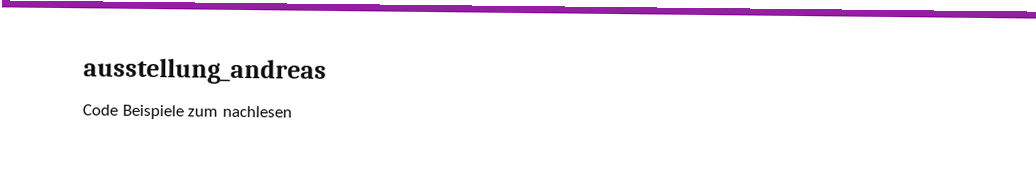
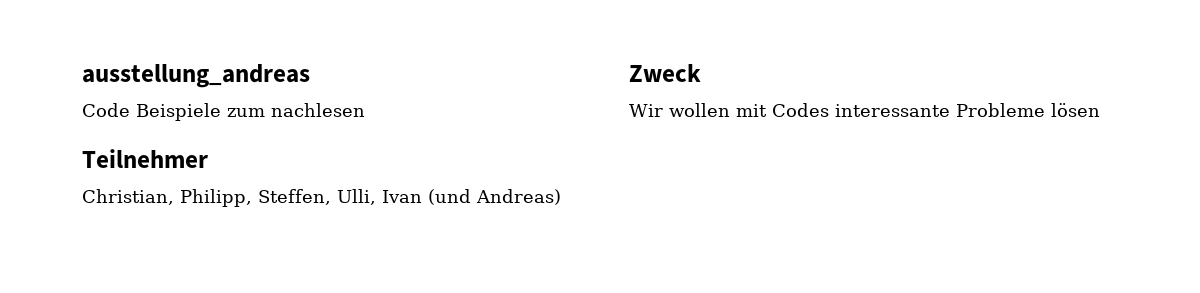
(292, 111) none -> [82,149,208,168] [82,189,561,207] [629,64,701,82] [629,103,1100,117] // Teilnehmer // Christian, Philipp, Steffen, Ulli, Ivan (und Andreas) // Zweck // Wir wollen mit Codes interessante Probleme lösen

